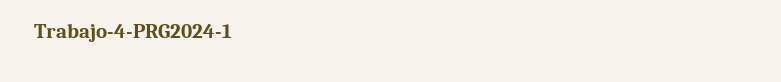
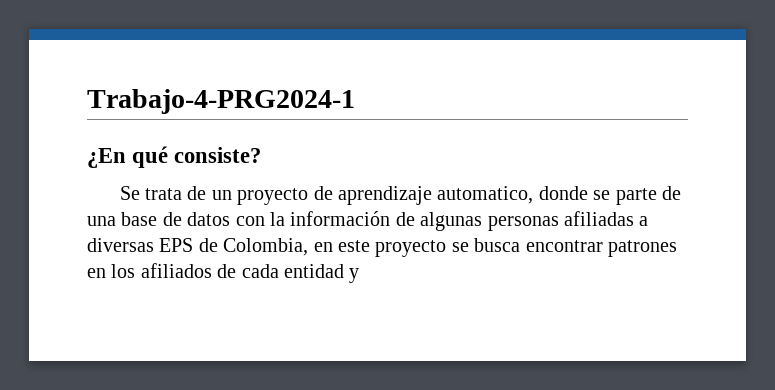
(232, 32) none -> [87,146,262,168] [119,186,681,205] [87,211,649,231] [87,238,677,257] [87,263,360,283] // ¿En qué consiste? // Se trata de un proyecto de aprendizaje automatico, donde se parte de una base de datos con la información de algunas personas afiliadas a diversas EPS de Colombia, en este proyecto se busca encontrar patrones en los afiliados de cada entidad y

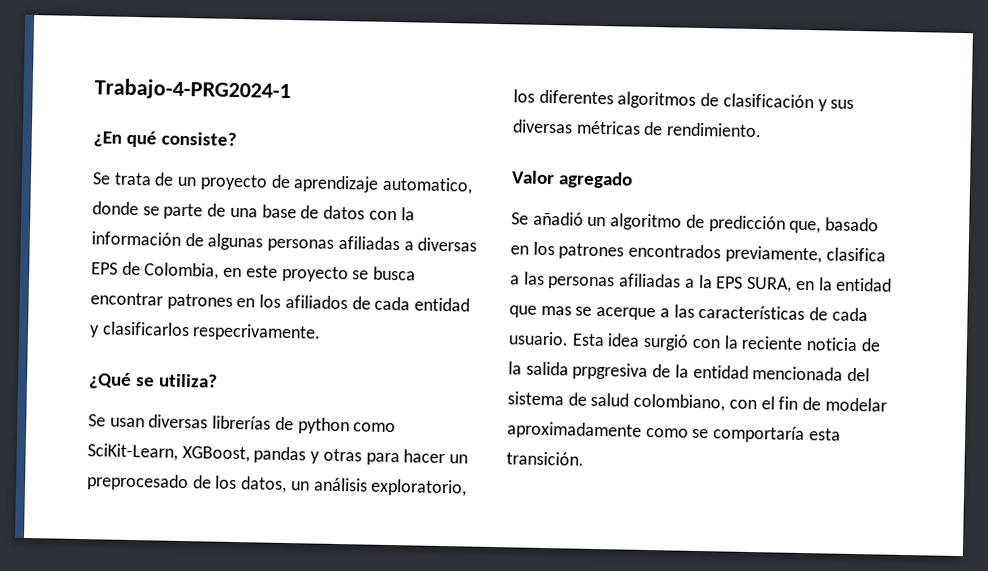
(360, 275) none -> [101,321,322,342] [88,372,219,389] [88,414,397,435] [87,443,469,466] [86,473,468,497] [513,89,855,112] [512,119,763,138] [511,170,634,189] [511,211,880,234] [510,241,886,264] [510,271,893,293] [509,304,868,322] [508,331,881,352] [508,361,871,382] [507,391,887,412] [507,421,841,444] [506,451,584,466] clasificarlos respecrivamente. // ¿Qué se utiliza? // Se usan diversas librerías de python como SciKit-Learn, XGBoost, pandas y otras para hacer un preprocesado de los datos, un análisis exploratorio, los diferentes algoritmos de clasificación y sus diversas métricas de rendimiento. // Valor agregado // Se añadió un algoritmo de predicción que, basado en los patrones encontrados previamente, clasifica a las personas afiliadas a la EPS SURA, en la entidad que mas se acerque a las características de cada usuario. Esta idea surgió con la reciente noticia de la salida prpgresiva de la entidad mencionada del sistema de salud colombiano, con el fin de modelar aproximadamente como se comportaría esta transición.

